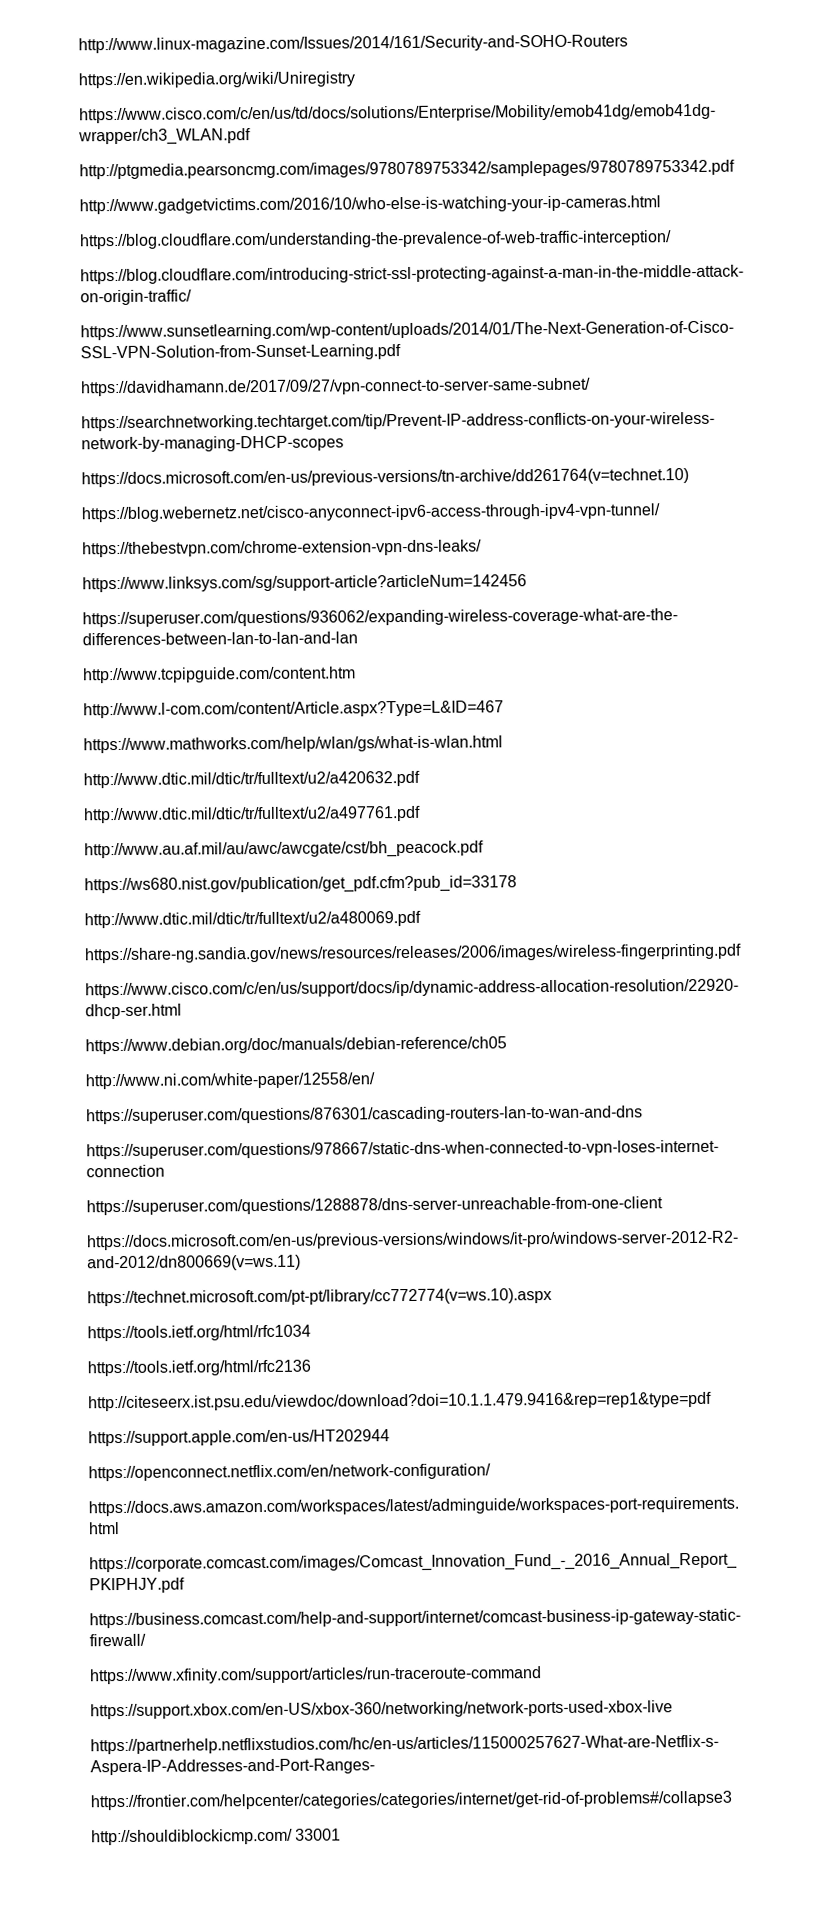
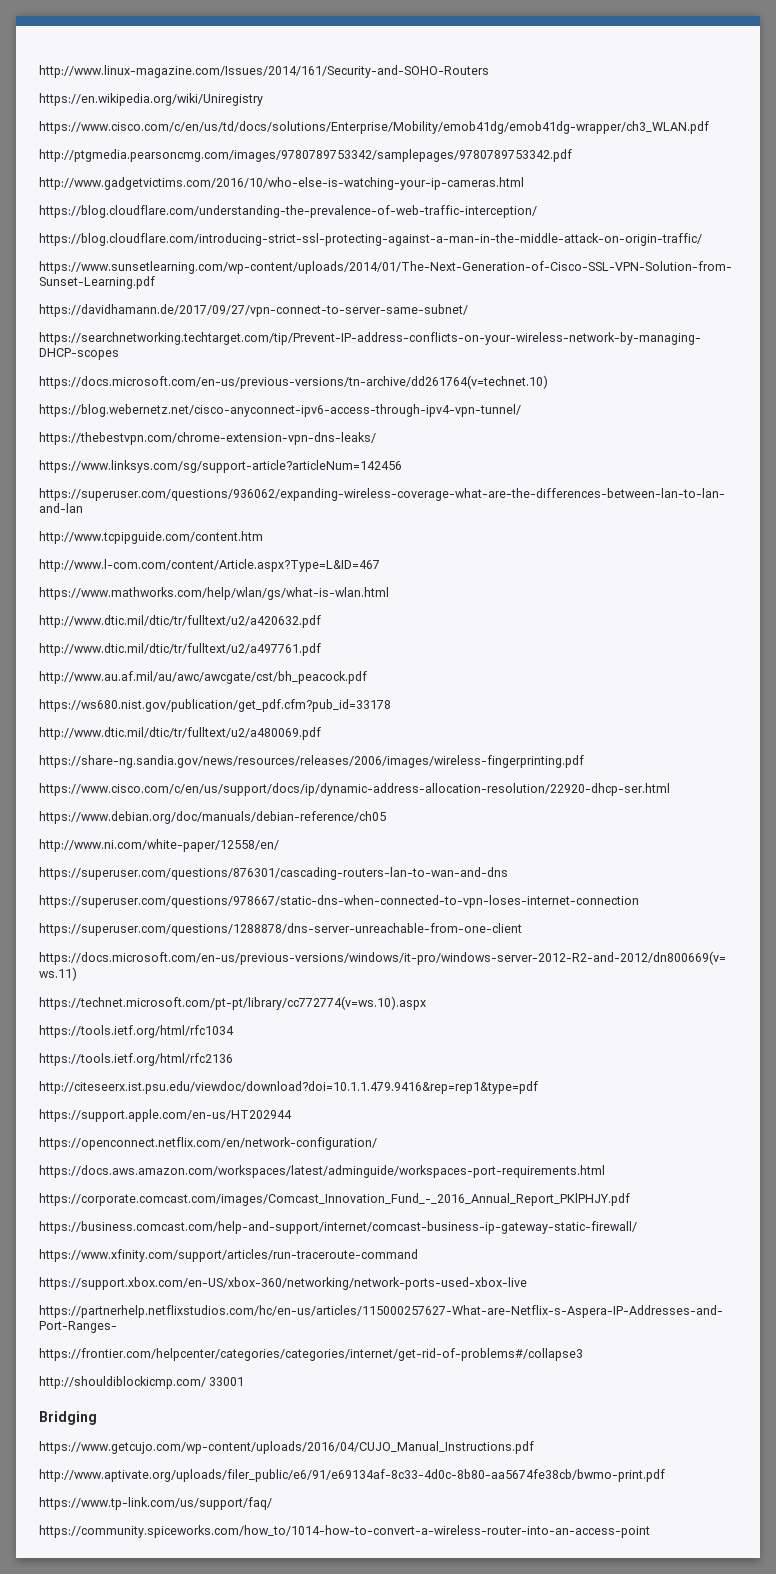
(342, 1834) none -> [39,1411,97,1425] [39,1441,534,1454] [39,1469,665,1482] [39,1497,272,1510] [39,1525,650,1538] // Bridging // https://www.getcujo.com/wp-content/uploads/2016/04/CUJO_Manual_Instructions.pdf // http://www.aptivate.org/uploads/filer_public/e6/91/e69134af-8c33-4d0c-8b80-aa5674fe38cb/bwmo-print.pdf // https://www.tp-link.com/us/support/faq/ // https://community.spiceworks.com/how_to/1014-how-to-convert-a-wireless-router-into-an-access-point

